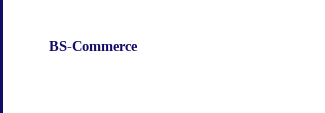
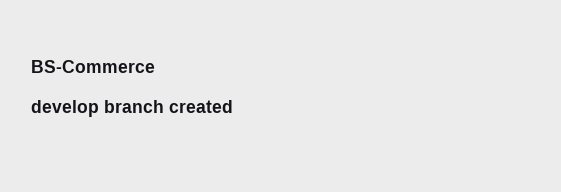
(138, 46) none -> [31,100,233,117] // develop branch created

